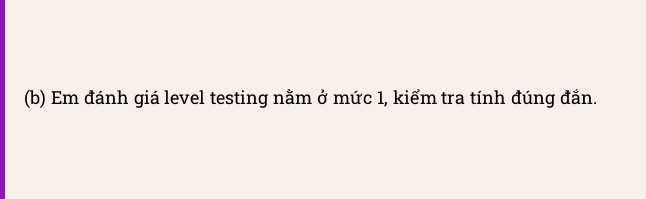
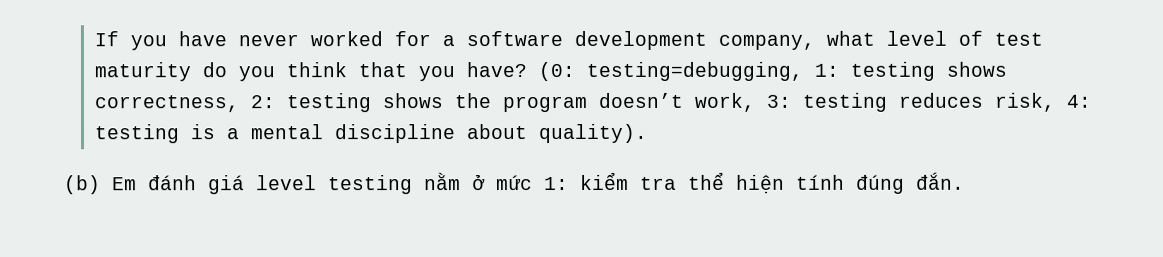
(24, 99) none -> [93,30,1043,51] [93,61,1007,82] [93,92,1091,113] [93,123,648,144] If you have never worked for a software development company, what level of test maturity do you think that you have? (0: testing=debugging, 1: testing shows correctness, 2: testing shows the program doesn’t work, 3: testing reduces risk, 4: testing is a mental discipline about quality). //
[376,91,388,107] 1, -> [544,177,569,191] 1:
(466, 98) none -> [688,171,785,194] thể hiện

